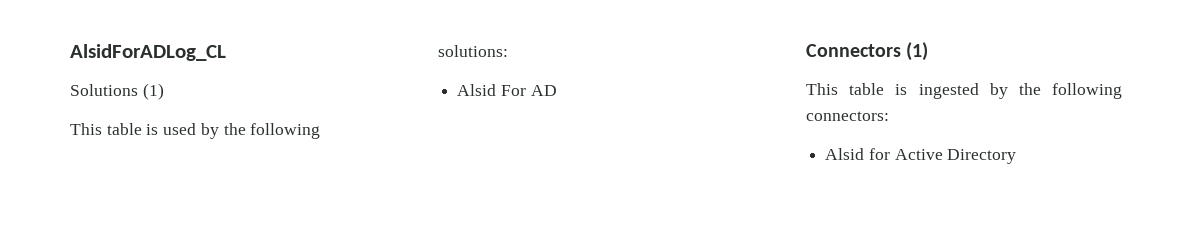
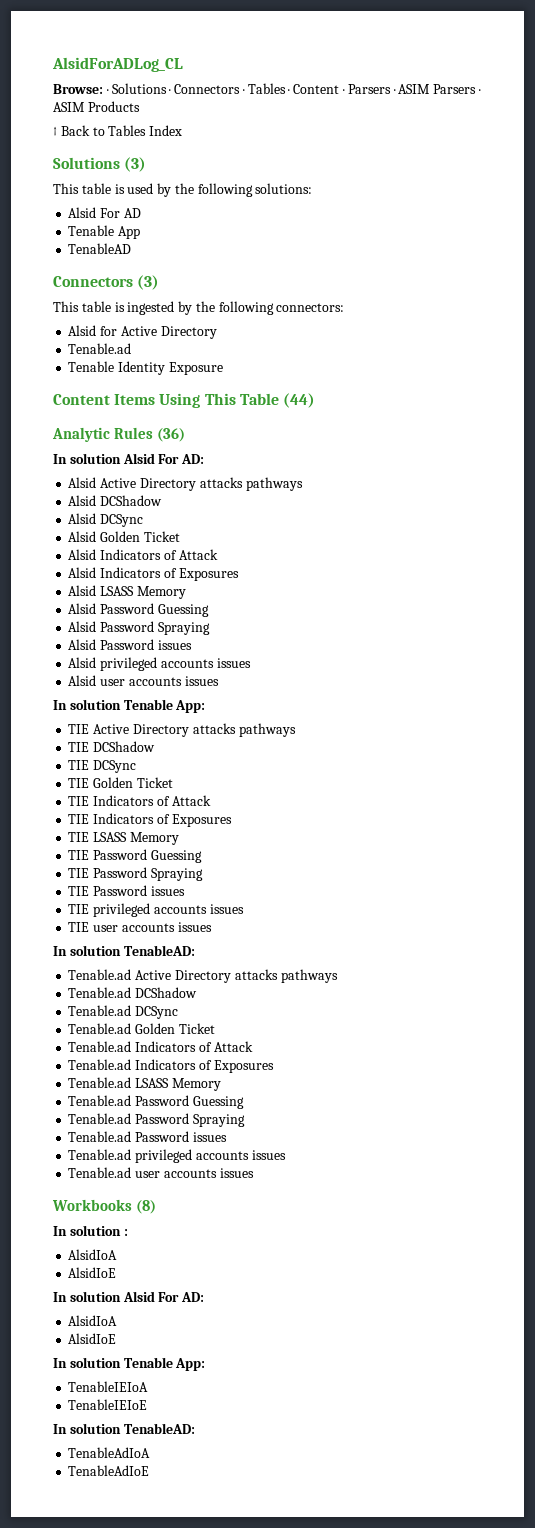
[70,83,164,100] Solutions (1) -> [53,83,481,94] [53,101,140,112] [53,125,183,136] [53,157,147,172] Browse: · Solutions · Connectors · Tables · Content · Parsers · ASIM Parsers · ASIM Products // ↑ Back to Tables Index // Solutions (3)
[806,42,929,61] // Connectors (1) -> [68,225,141,239] [68,243,132,254] [53,275,160,290] // Tenable App // TenableAD // Connectors (3)
(1017, 156) none -> [68,343,132,354] [68,361,223,375] [53,393,315,408] [52,427,185,442] [53,453,205,464] [68,477,303,491] [68,495,163,506] [68,513,144,527] [68,531,180,542] [68,549,218,560] [68,567,239,581] [68,585,186,599] [68,603,209,617] [68,621,210,635] [68,639,192,650] [68,657,251,671] [68,675,219,686] [53,699,206,713] [68,723,296,737] [68,741,156,752] [68,760,137,773] [68,777,173,788] [68,795,211,806] [68,813,232,827] [68,832,179,845] [68,849,202,863] [68,867,203,881] [68,885,185,896] [68,903,244,917] [68,922,212,932] [53,945,195,956] [68,969,338,983] [68,987,198,998] [68,1005,179,1019] [68,1023,215,1034] [68,1041,253,1052] [68,1059,274,1073] [68,1077,221,1091] [68,1095,244,1109] [68,1113,245,1127] [68,1131,227,1142] [68,1149,286,1163] [68,1167,254,1178] [52,1199,156,1214] [53,1225,128,1236] [68,1249,118,1260] [68,1267,117,1278] [53,1291,205,1302] [68,1315,118,1326] [68,1333,117,1344] [53,1357,206,1371] [68,1381,149,1392] [68,1399,148,1410] [53,1423,195,1434] [68,1447,151,1458] [68,1465,150,1476] // Tenable.ad // Tenable Identity Exposure // Content Items Using This Table (44) // Analytic Rules (36) // In solution Alsid For AD: // Alsid Active Directory attacks pathways // Alsid DCShadow // Alsid DCSync // Alsid Golden Ticket // Alsid Indicators of Attack // Alsid Indicators of Exposures // Alsid LSASS Memory // Alsid Password Guessing // Alsid Password Spraying // Alsid Password issues // Alsid privileged accounts issues // Alsid user accounts issues // In solution Tenable App: // TIE Active Directory attacks pathways // TIE DCShadow // TIE DCSync // TIE Golden Ticket // TIE Indicators of Attack // TIE Indicators of Exposures // TIE LSASS Memory // TIE Password Guessing // TIE Password Spraying // TIE Password issues // TIE privileged accounts issues // TIE user accounts issues // In solution TenableAD: // Tenable.ad Active Directory attacks pathways // Tenable.ad DCShadow // Tenable.ad DCSync // Tenable.ad Golden Ticket // Tenable.ad Indicators of Attack // Tenable.ad Indicators of Exposures // Tenable.ad LSASS Memory // Tenable.ad Password Guessing // Tenable.ad Password Spraying // Tenable.ad Password issues // Tenable.ad privileged accounts issues // Tenable.ad user accounts issues // Workbooks (8) // In solution : // AlsidIoA // AlsidIoE // In solution Alsid For AD: // AlsidIoA // AlsidIoE // In solution Tenable App: // TenableIEIoA // TenableIEIoE // In solution TenableAD: // TenableAdIoA // TenableAdIoE

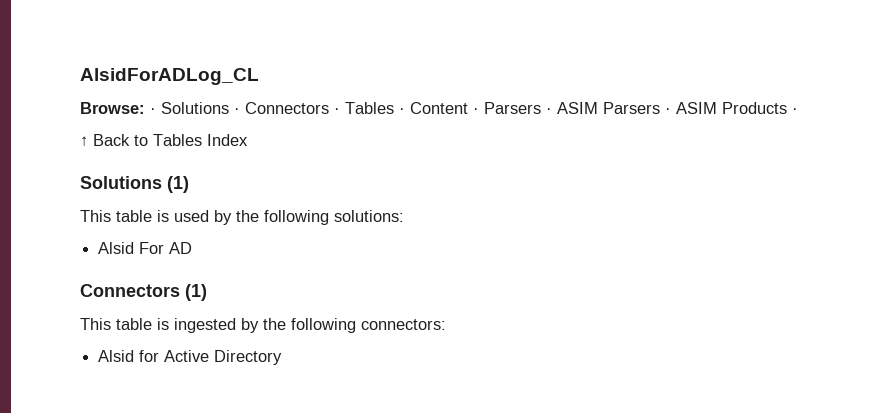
(140, 106) none -> [792,108,798,114] ·
[124,157,147,172] (3) -> [167,176,189,193] (1)
[68,225,141,239] [68,243,132,254] [53,275,160,290] // Tenable App // TenableAD // Connectors (3) -> [80,284,207,301] // Connectors (1)
[68,343,132,354] [68,361,223,375] [53,393,315,408] [52,427,185,442] [53,453,205,464] [68,477,303,491] [68,495,163,506] [68,513,144,527] [68,531,180,542] [68,549,218,560] [68,567,239,581] [68,585,186,599] [68,603,209,617] [68,621,210,635] [68,639,192,650] [68,657,251,671] [68,675,219,686] [53,699,206,713] [68,723,296,737] [68,741,156,752] [68,760,137,773] [68,777,173,788] [68,795,211,806] [68,813,232,827] [68,832,179,845] [68,849,202,863] [68,867,203,881] [68,885,185,896] [68,903,244,917] [68,922,212,932] [53,945,195,956] [68,969,338,983] [68,987,198,998] [68,1005,179,1019] [68,1023,215,1034] [68,1041,253,1052] [68,1059,274,1073] [68,1077,221,1091] [68,1095,244,1109] [68,1113,245,1127] [68,1131,227,1142] [68,1149,286,1163] [68,1167,254,1178] [52,1199,156,1214] [53,1225,128,1236] [68,1249,118,1260] [68,1267,117,1278] [53,1291,205,1302] [68,1315,118,1326] [68,1333,117,1344] [53,1357,206,1371] [68,1381,149,1392] [68,1399,148,1410] [53,1423,195,1434] [68,1447,151,1458] [68,1465,150,1476] // Tenable.ad // Tenable Identity Exposure // Content Items Using This Table (44) // Analytic Rules (36) // In solution Alsid For AD: // Alsid Active Directory attacks pathways // Alsid DCShadow // Alsid DCSync // Alsid Golden Ticket // Alsid Indicators of Attack // Alsid Indicators of Exposures // Alsid LSASS Memory // Alsid Password Guessing // Alsid Password Spraying // Alsid Password issues // Alsid privileged accounts issues // Alsid user accounts issues // In solution Tenable App: // TIE Active Directory attacks pathways // TIE DCShadow // TIE DCSync // TIE Golden Ticket // TIE Indicators of Attack // TIE Indicators of Exposures // TIE LSASS Memory // TIE Password Guessing // TIE Password Spraying // TIE Password issues // TIE privileged accounts issues // TIE user accounts issues // In solution TenableAD: // Tenable.ad Active Directory attacks pathways // Tenable.ad DCShadow // Tenable.ad DCSync // Tenable.ad Golden Ticket // Tenable.ad Indicators of Attack // Tenable.ad Indicators of Exposures // Tenable.ad LSASS Memory // Tenable.ad Password Guessing // Tenable.ad Password Spraying // Tenable.ad Password issues // Tenable.ad privileged accounts issues // Tenable.ad user accounts issues // Workbooks (8) // In solution : // AlsidIoA // AlsidIoE // In solution Alsid For AD: // AlsidIoA // AlsidIoE // In solution Tenable App: // TenableIEIoA // TenableIEIoE // In solution TenableAD: // TenableAdIoA // TenableAdIoE -> (283, 357) none

